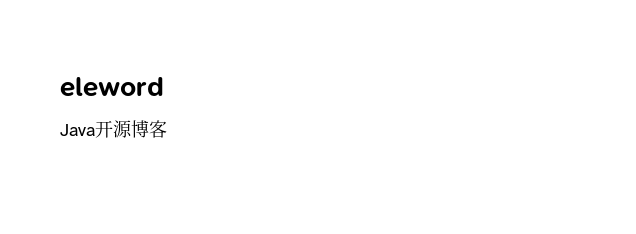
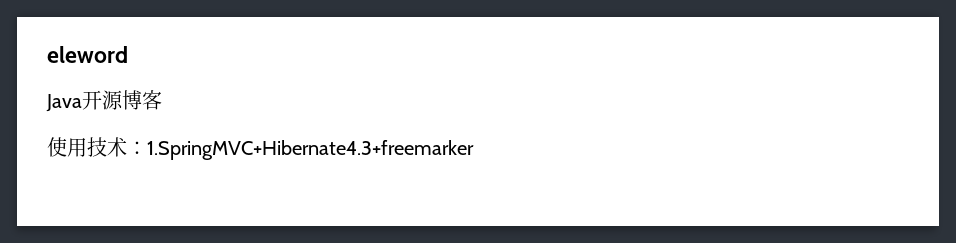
(167, 129) none -> [47,137,474,160] // 使用技术：1.SpringMVC+Hibernate4.3+freemarker

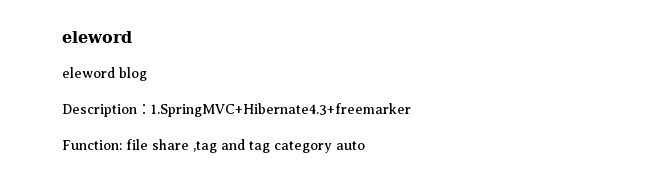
[46,90,162,112] [47,137,474,160] Java开源博客 // 使用技术：1.SpringMVC+Hibernate4.3+freemarker -> [62,67,147,81] [62,103,411,117] [62,139,365,153] eleword blog // Description：1.SpringMVC+Hibernate4.3+freemarker // Function: file share ,tag and tag category auto

